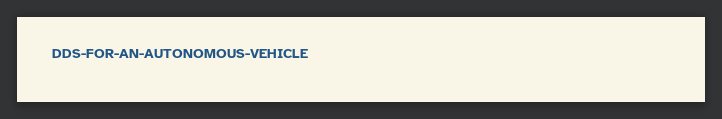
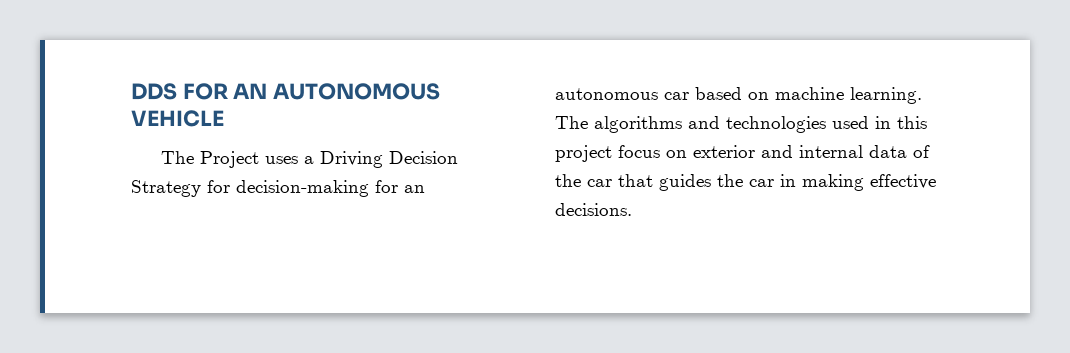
[52,49,308,58] DDS-FOR-AN-AUTONOMOUS-VEHICLE -> [131,83,441,100] [131,110,224,127] [160,151,458,168] [131,180,425,197] [555,87,922,104] [555,116,927,133] [555,145,930,162] [555,174,936,191] [555,203,632,216] DDS FOR AN AUTONOMOUS VEHICLE // The Project uses a Driving Decision Strategy for decision-making for an autonomous car based on machine learning. The algorithms and technologies used in this project focus on exterior and internal data of the car that guides the car in making effective decisions.

